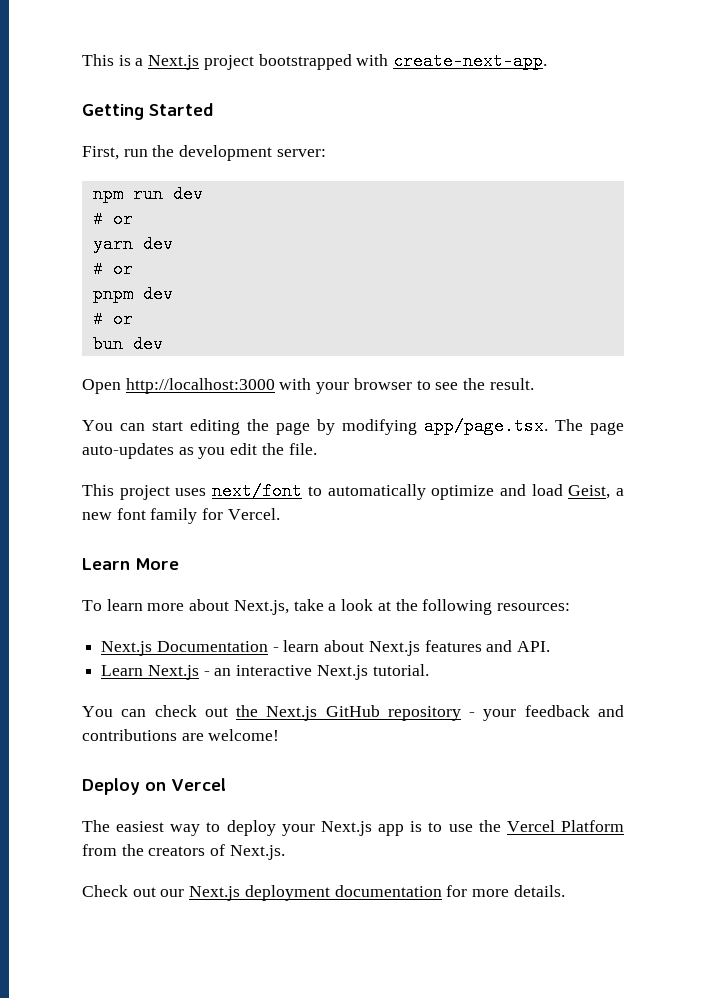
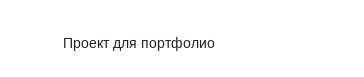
[82,52,548,70] [82,103,213,120] [82,145,326,161] [92,185,203,203] [92,210,133,228] [92,235,173,253] [92,260,133,278] [92,285,173,303] [92,310,133,328] [92,335,163,353] [82,378,534,394] [82,417,624,435] [82,443,317,459] [82,482,624,500] [82,508,280,524] [82,558,179,570] [82,599,570,615] [101,640,551,656] [101,664,429,680] [82,705,624,721] [82,729,280,741] [82,778,226,795] [82,820,624,836] [82,844,285,860] [82,885,565,901] This is a Next.js project bootstrapped with create-next-app. // Getting Started // First, run the development server: // npm run dev // # or // yarn dev // # or // pnpm dev // # or // bun dev // Open http://localhost:3000 with your browser to see the result. // You can start editing the page by modifying app/page.tsx. The page auto-updates as you edit the file. // This project uses next/font to automatically optimize and load Geist, a new font family for Vercel. // Learn More // To learn more about Next.js, take a look at the following resources: // Next.js Documentation - learn about Next.js features and API. // Learn Next.js - an interactive Next.js tutorial. // You can check out the Next.js GitHub repository - your feedback and contributions are welcome! // Deploy on Vercel // The easiest way to deploy your Next.js app is to use the Vercel Platform from the creators of Next.js. // Check out our Next.js deployment documentation for more details. -> [63,37,215,51] Проект для портфолио

